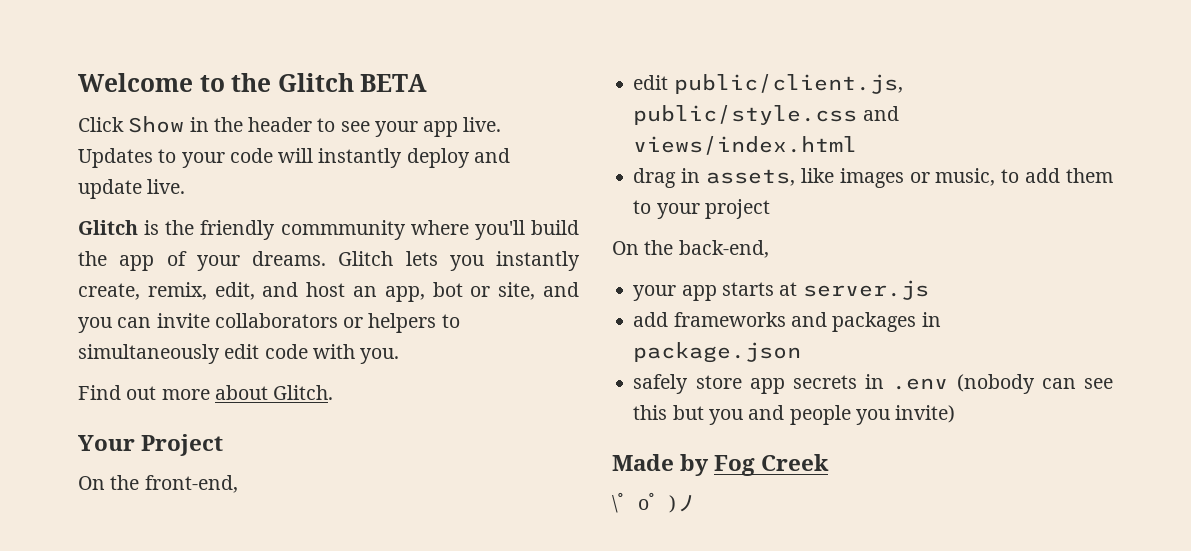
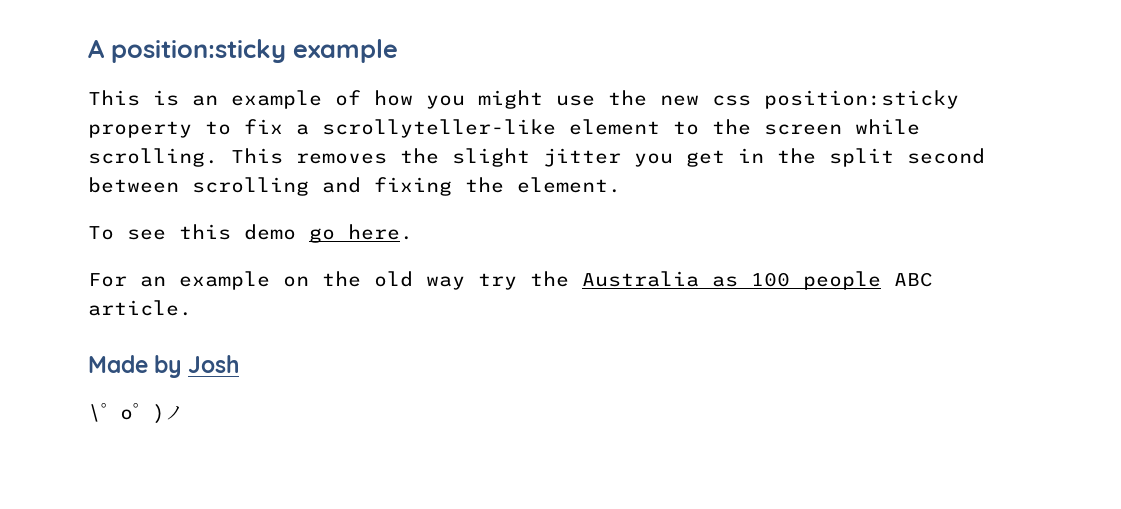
[78,73,428,92] [78,116,502,137] [78,148,510,168] [78,179,186,199] [78,220,579,240] [78,251,580,271] [78,282,580,302] [78,313,460,333] [78,344,400,364] [78,385,334,400] [78,434,224,456] [78,475,238,493] [633,74,903,94] [633,105,899,125] [633,136,858,155] [633,168,1113,188] [633,199,770,219] [612,240,769,258] [633,280,929,301] [633,312,941,332] [633,342,802,363] [633,374,1113,394] [633,405,956,425] Welcome to the Glitch BETA // Click Show in the header to see your app live. Updates to your code will instantly deploy and update live. // Glitch is the friendly commmunity where you'll build the app of your dreams. Glitch lets you instantly create, remix, edit, and host an app, bot or site, and you can invite collaborators or helpers to simultaneously edit code with you. // Find out more about Glitch. // Your Project // On the front-end, // edit public/client.js, public/style.css and views/index.html // drag in assets, like images or music, to add them to your project // On the back-end, // your app starts at server.js // add frameworks and packages in package.json // safely store app secrets in .env (nobody can see this but you and people you invite) -> [88,39,398,63] [88,90,959,109] [88,119,920,138] [88,148,985,167] [88,177,621,196] [88,224,413,243] [88,271,933,290] [88,300,192,316] A position:sticky example // This is an example of how you might use the new css position:sticky property to fix a scrollyteller-like element to the screen while scrolling. This removes the slight jitter you get in the split second between scrolling and fixing the element. // To see this demo go here. // For an example on the old way try the Australia as 100 people ABC article.
[714,454,830,476] Fog Creek -> [188,355,240,373] Josh

